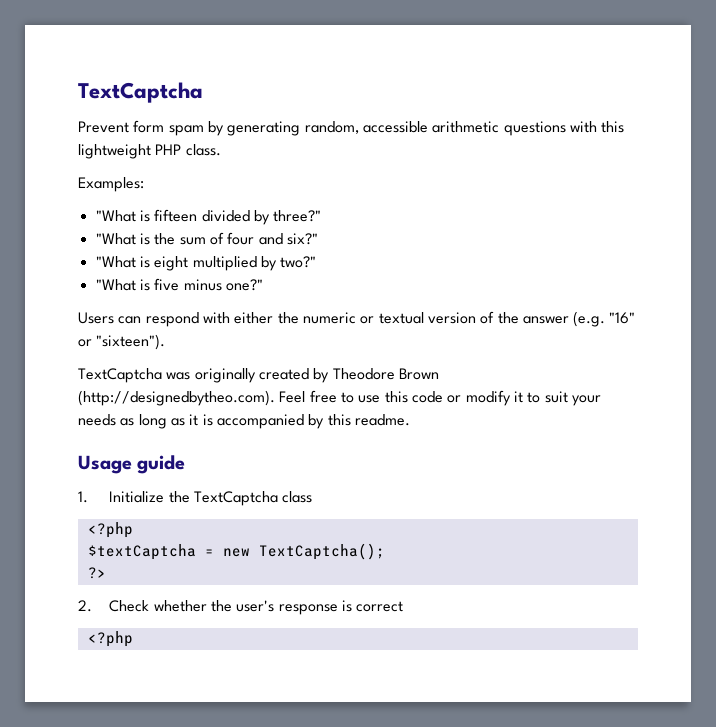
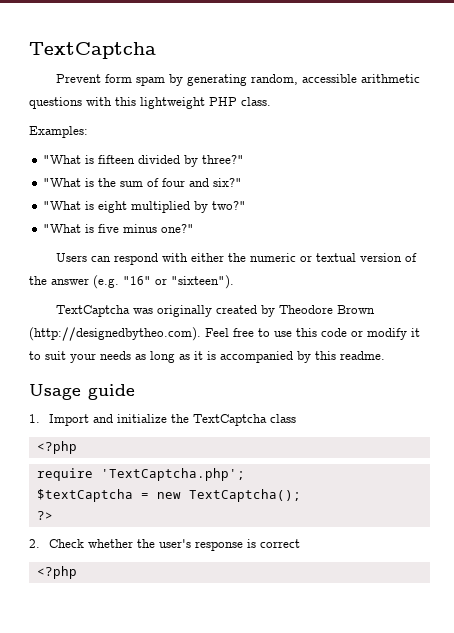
[109,491,165,503] Initialize -> [48,414,167,426] Import and initialize
(133, 530) none -> [36,468,245,481] // require 'TextCaptcha.php';

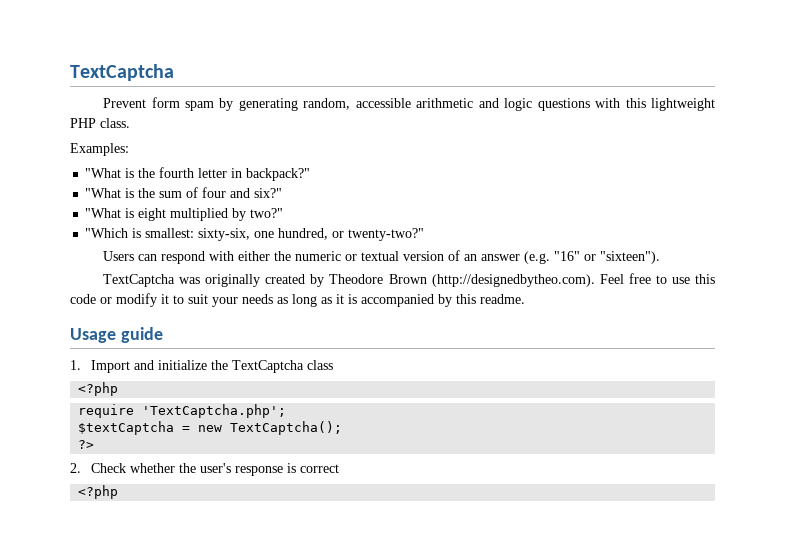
(420, 78) none -> [478,98,533,111] and logic
[98,155,245,167] fifteen divided by three?" -> [138,167,311,181] the fourth letter in backpack?"
[43,224,195,233] "What is five minus one?" -> [85,228,425,241] "Which is smallest: sixty-six, one hundred, or twenty-two?"
[29,276,47,285] the -> [464,254,478,261] an

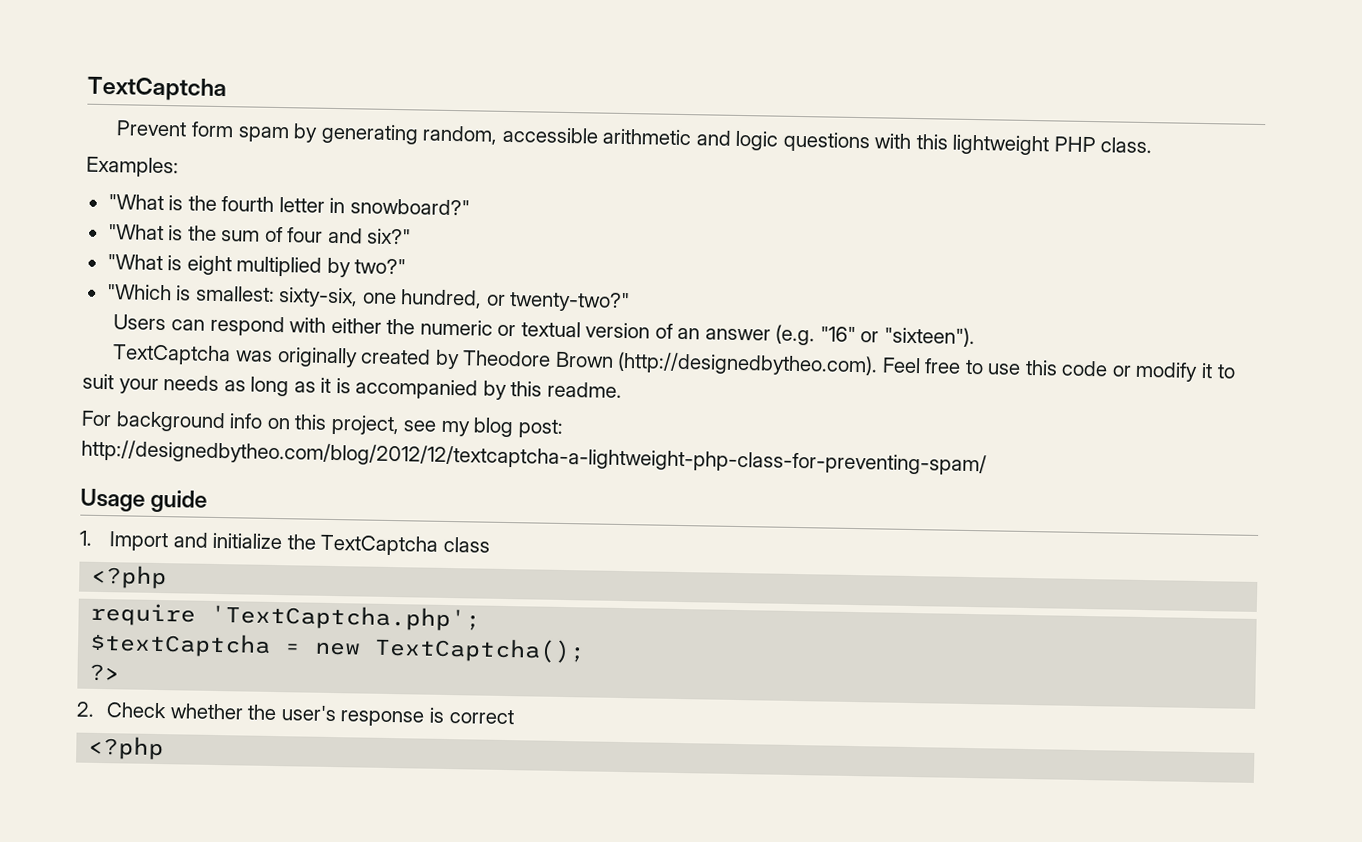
[246,168,311,181] backpack?" -> [349,198,470,216] snowboard?"
(525, 299) none -> [81,410,564,438] [81,439,987,476] // For background info on this project, see my blog post: http://designedbytheo.com/blog/2012/12/textcaptcha-a-lightweight-php-class-for-preventing-spam/

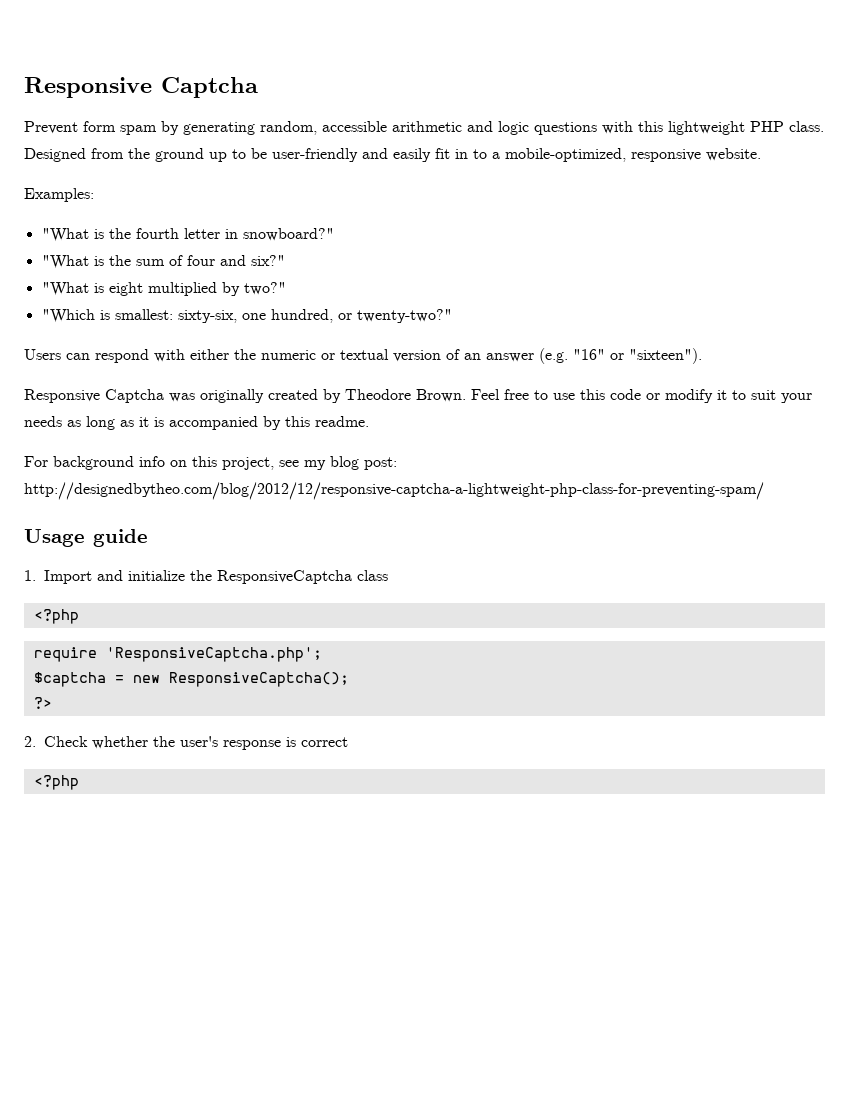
[87,76,227,102] TextCaptcha -> [24,77,258,98] Responsive Captcha
(1153, 145) none -> [24,148,761,162] Designed from the ground up to be user-friendly and easily fit in to a mobile-optimized, responsive website.
[112,344,232,366] TextCaptcha -> [24,389,164,403] Responsive Captcha
[554,351,879,377] Brown (http://designedbytheo.com). -> [416,389,466,402] Brown.
[81,439,987,476] http://designedbytheo.com/blog/2012/12/textcaptcha-a-lightweight-php-class-for-preventing-spam/ -> [24,482,764,500] http://designedbytheo.com/blog/2012/12/responsive-captcha-a-lightweight-php-class-for-preventing-spam/
[320,534,439,556] TextCaptcha -> [217,570,353,584] ResponsiveCaptcha
[210,603,482,632] [89,631,272,658] 'TextCaptcha.php'; // $textCaptcha -> [105,647,322,662] [33,672,106,687] 'ResponsiveCaptcha.php'; // $captcha
[374,636,587,664] TextCaptcha(); -> [168,672,349,687] ResponsiveCaptcha();

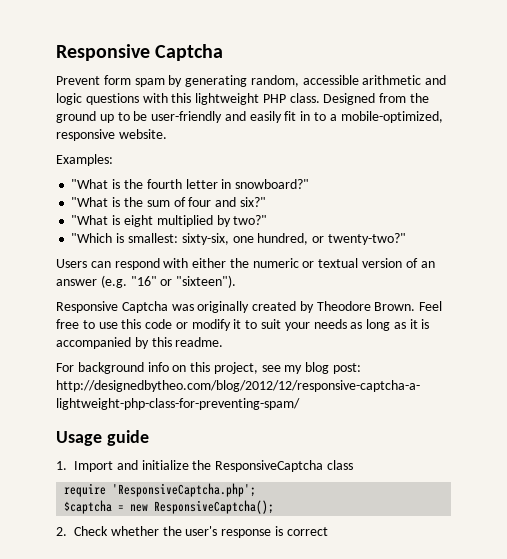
[33,609,79,624] // <?php -> (353, 465) none
[33,697,52,709] // ?> -> (275, 507) none
[33,775,79,790] // <?php -> (328, 531) none

